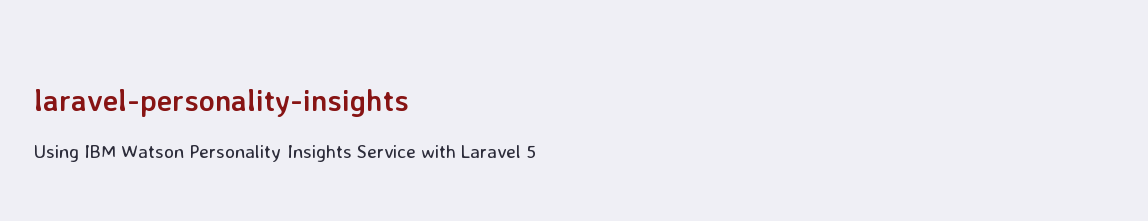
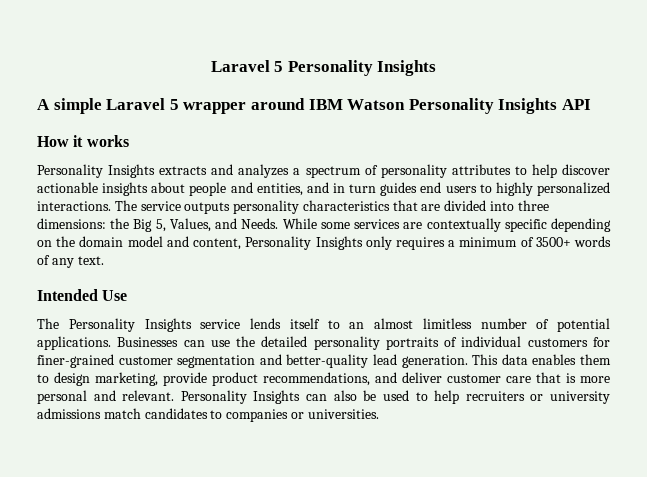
[34,89,409,117] [34,145,537,162] laravel-personality-insights // Using IBM Watson Personality Insights Service with Laravel 5 -> [210,60,437,76] [37,98,591,114] [37,135,129,147] [37,164,610,178] [37,182,610,196] [37,200,549,214] [37,218,611,232] [37,236,611,250] [37,255,104,268] [37,289,128,301] [37,318,610,332] [37,336,610,350] [37,354,612,368] [37,372,610,386] [37,390,611,404] [37,408,379,422] Laravel 5 Personality Insights // A simple Laravel 5 wrapper around IBM Watson Personality Insights API // How it works // Personality Insights extracts and analyzes a spectrum of personality attributes to help discover actionable insights about people and entities, and in turn guides end users to highly personalized interactions. The service outputs personality characteristics that are divided into three dimensions: the Big 5, Values, and Needs. While some services are contextually specific depending on the domain model and content, Personality Insights only requires a minimum of 3500+ words of any text. // Intended Use // The Personality Insights service lends itself to an almost limitless number of potential applications. Businesses can use the detailed personality portraits of individual customers for finer-grained customer segmentation and better-quality lead generation. This data enables them to design marketing, provide product recommendations, and deliver customer care that is more personal and relevant. Personality Insights can also be used to help recruiters or university admissions match candidates to companies or universities.

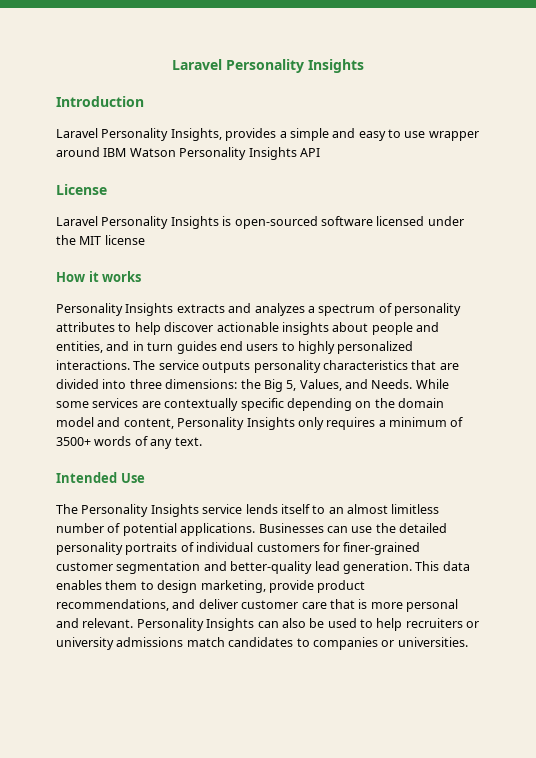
[210,60,284,72] Laravel 5 -> [172,59,222,70] Laravel
[37,98,179,114] A simple Laravel 5 -> [56,96,144,107] [56,128,426,141] Introduction // Laravel Personality Insights, provides a simple and easy to use
(591, 104) none -> [56,184,107,195] [56,216,464,229] [56,235,145,245] // License // Laravel Personality Insights is open-sourced software licensed under the MIT license

